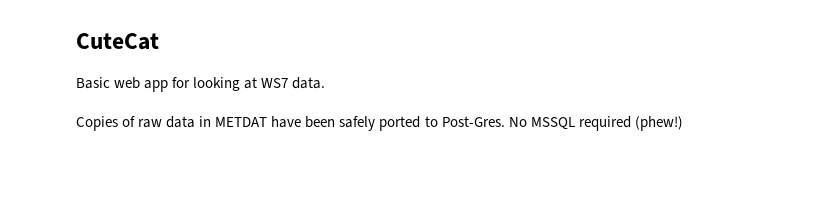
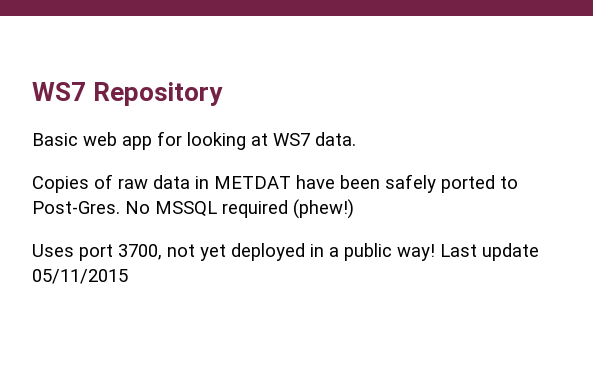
[76,33,159,50] CuteCat -> [32,82,224,106] WS7 Repository
(683, 123) none -> [32,243,539,261] [32,269,128,284] // Uses port 3700, not yet deployed in a public way! Last update 05/11/2015

